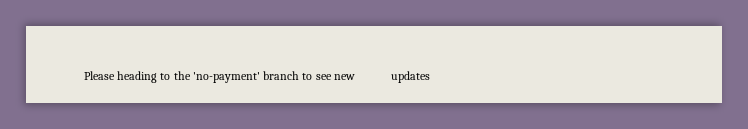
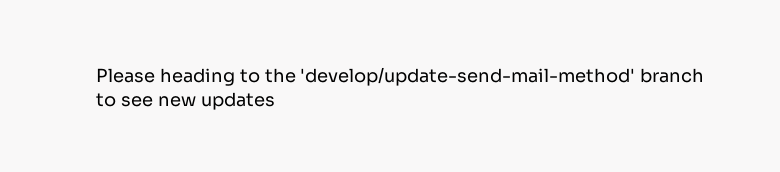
[192,72,260,83] 'no-payment' -> [300,67,636,86] 'develop/update-send-mail-method'

